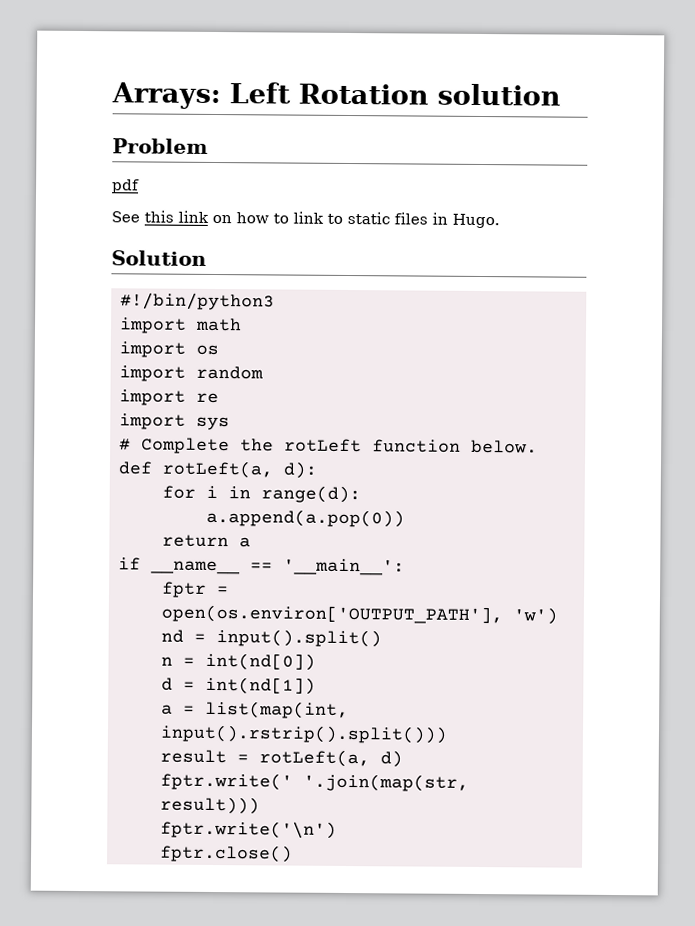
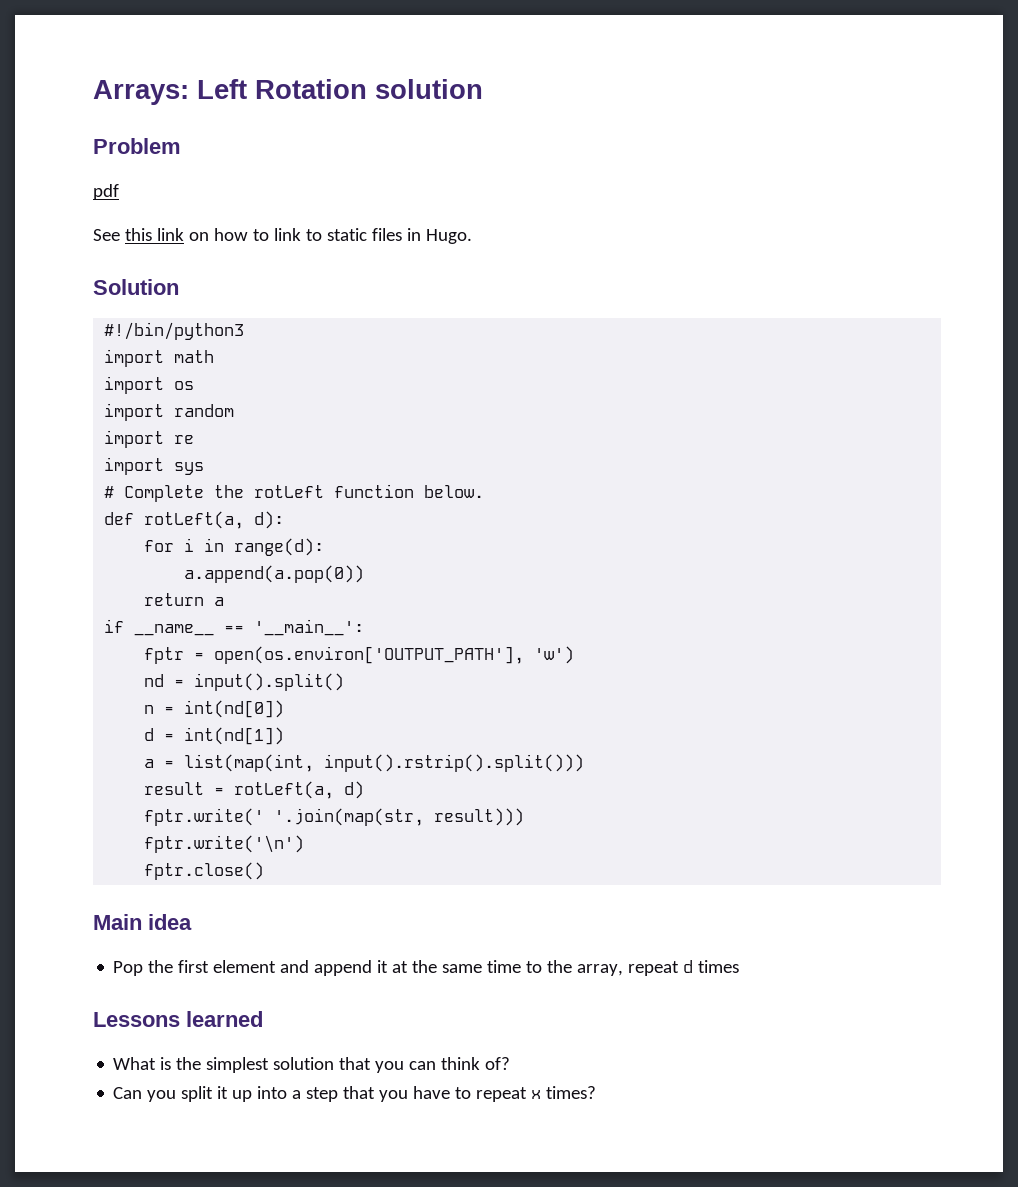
(293, 853) none -> [93,914,192,930] [113,960,740,976] [93,1011,263,1027] [113,1057,511,1073] [113,1086,597,1102] // Main idea // Pop the first element and append it at the same time to the array, repeat d times // Lessons learned // What is the simplest solution that you can think of? // Can you split it up into a step that you have to repeat x times?

